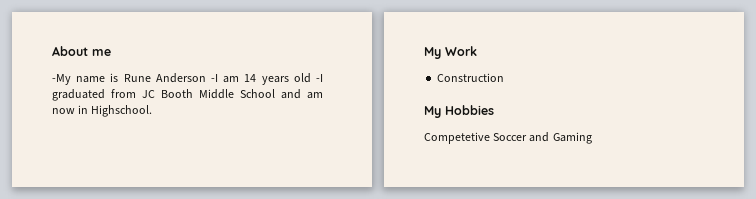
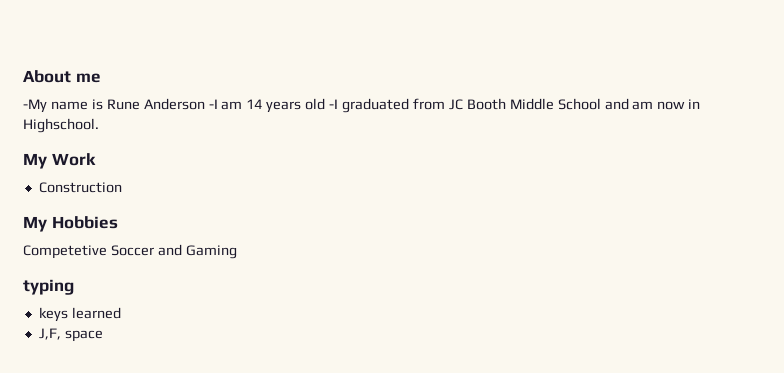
(592, 138) none -> [23,279,74,295] [38,307,121,322] [38,328,103,342] // typing // keys learned // J,F, space

